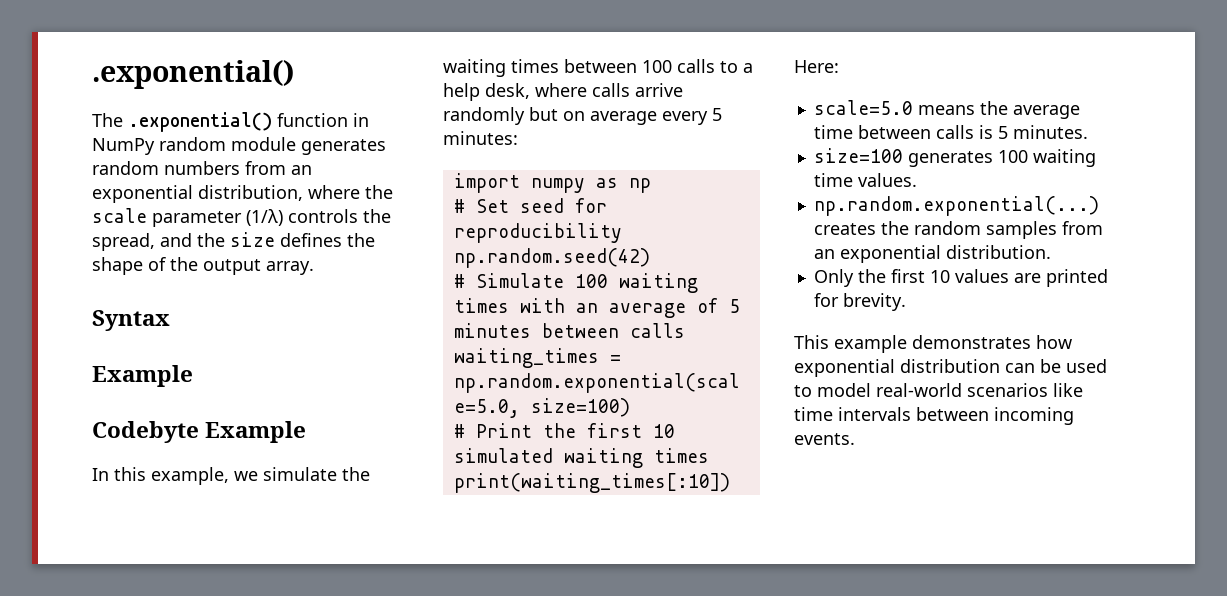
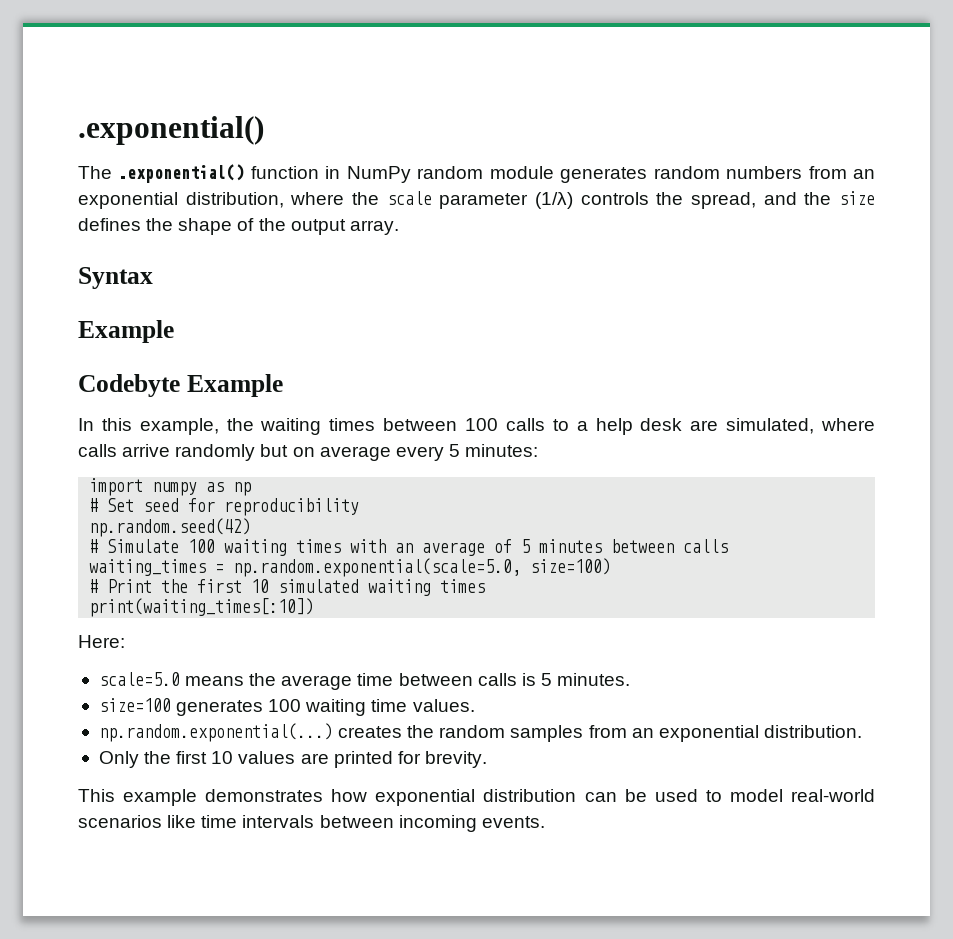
[234,467,337,481] we simulate -> (219, 426) none
[485,83,530,99] desk, -> [640,418,815,434] desk are simulated,

